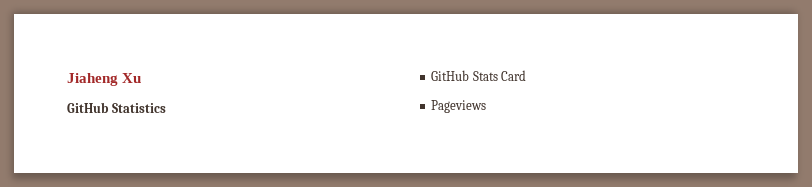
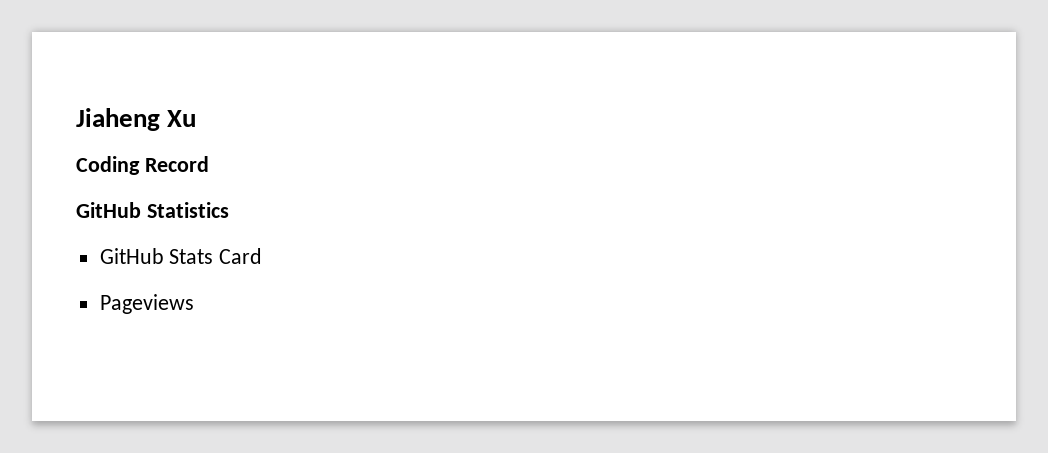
(142, 78) none -> [76,156,209,175] // Coding Record

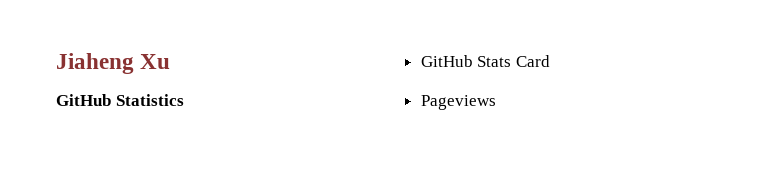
[76,156,209,175] // Coding Record -> (171, 61) none

